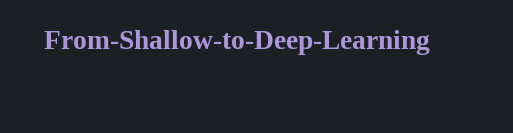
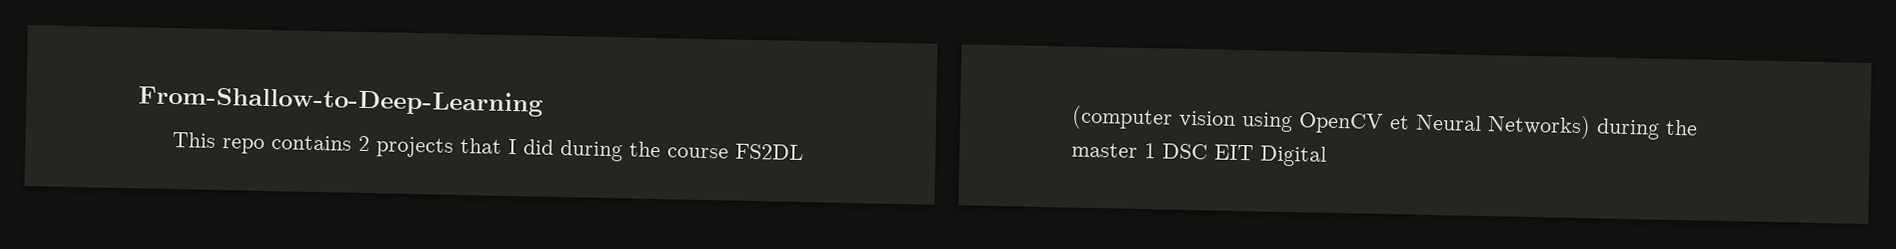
(430, 42) none -> [171,132,804,162] [1071,105,1698,140] [1071,142,1327,167] // This repo contains 2 projects that I did during the course FS2DL (computer vision using OpenCV et Neural Networks) during the master 1 DSC EIT Digital

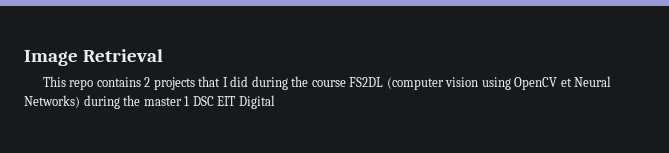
[138,85,543,117] From-Shallow-to-Deep-Learning -> [24,49,163,66] Image Retrieval

